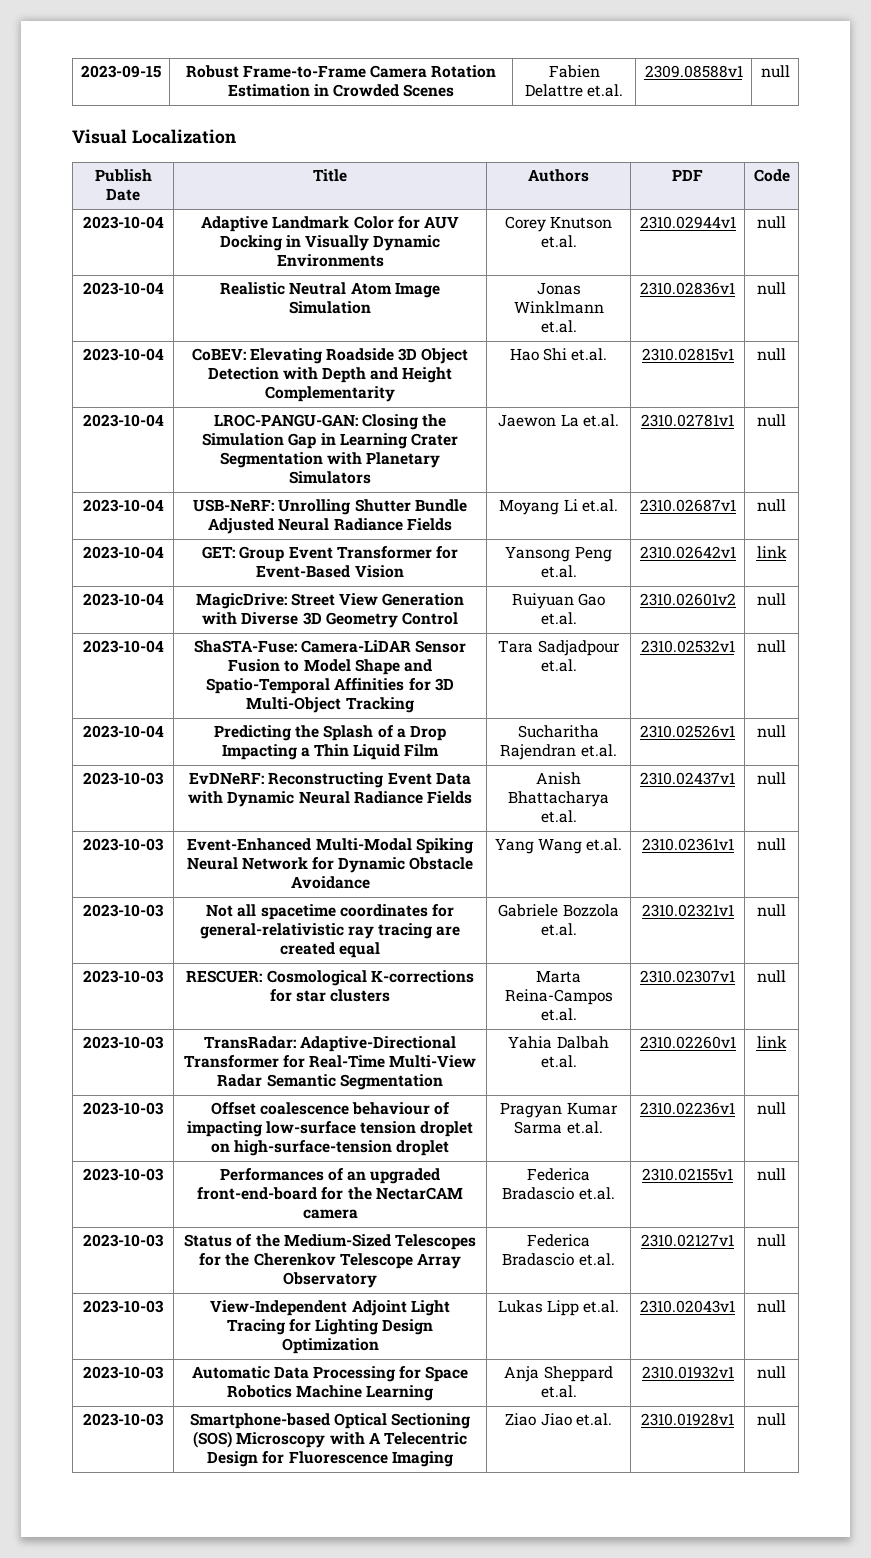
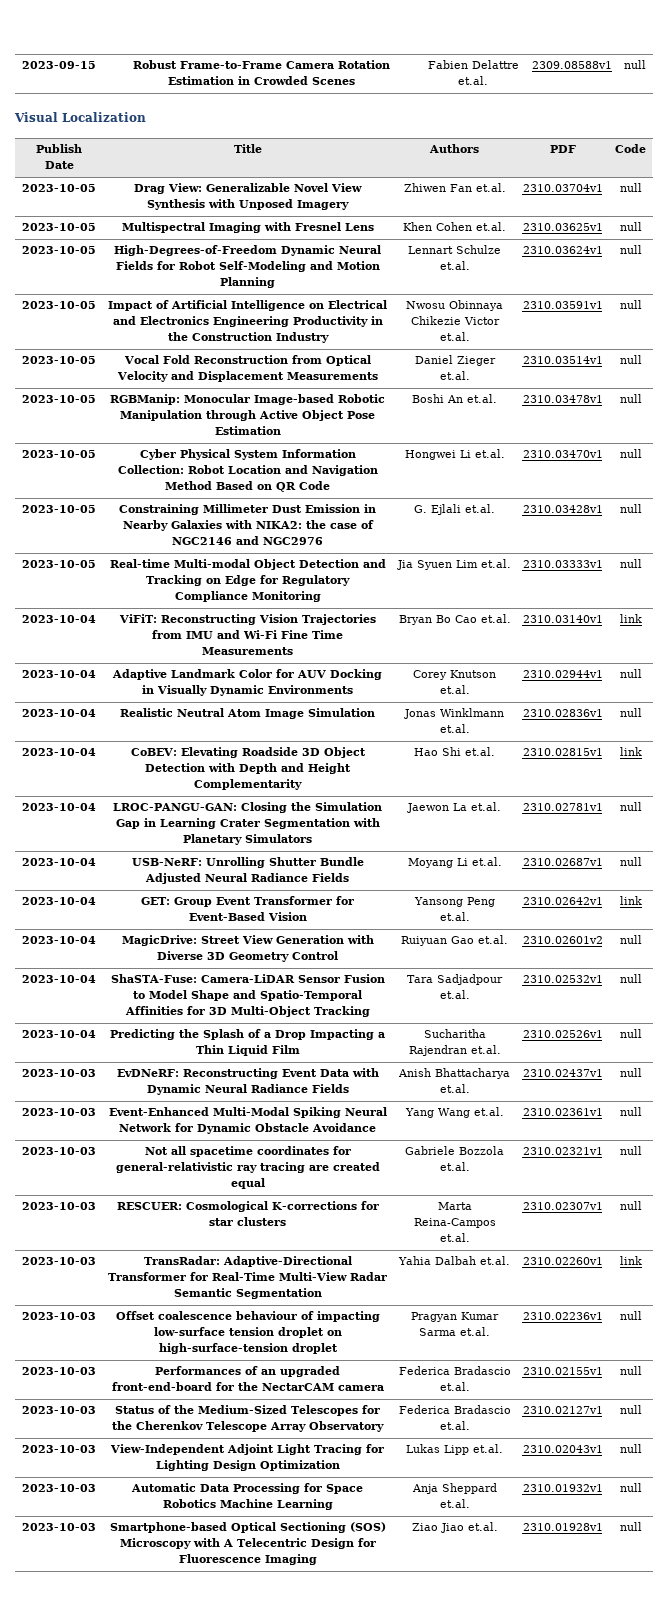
(790, 175) none -> [22,184,96,192] [134,183,362,194] [147,199,349,210] [403,183,506,192] [522,184,603,192] [619,183,642,192] [22,223,96,231] [121,222,374,233] [403,222,506,231] [522,223,603,231] [619,222,642,231] [22,246,96,254] [113,245,381,256] [115,261,380,272] [220,277,275,288] [408,245,501,254] [439,261,470,270] [522,246,603,254] [619,245,642,254] [22,301,96,309] [107,300,387,311] [112,316,383,327] [167,332,329,343] [406,300,503,311] [410,316,500,325] [439,332,470,341] [522,301,603,309] [619,300,642,309] [22,356,96,364] [123,355,371,366] [116,371,378,382] [414,355,496,366] [439,371,470,380] [522,356,603,364] [619,355,642,364] [22,395,96,403] [109,394,385,405] [119,410,375,421] [214,426,281,435] [412,394,497,403] [522,395,603,403] [619,394,642,403] [22,450,96,458] [139,449,356,460] [117,465,378,476] [165,481,330,492] [404,449,505,460] [522,450,603,458] [619,449,642,458] [22,505,96,513] [118,504,376,515] [122,520,374,531] [172,536,323,545] [414,504,495,515] [522,505,603,513] [619,504,642,513] [22,560,96,568] [109,559,386,570] [146,575,350,586] [174,591,321,602] [397,559,511,570] [522,560,603,568] [619,559,642,568] [22,615,96,623] [118,614,376,625] [152,630,343,639] [202,647,293,655] [398,614,511,625] [522,615,603,623] [619,614,642,623] // 2023-10-05 | Drag View: Generalizable Novel View Synthesis with Unposed Imagery | Zhiwen Fan et.al. | 2310.03704v1 | null // 2023-10-05 | Multispectral Imaging with Fresnel Lens | Khen Cohen et.al. | 2310.03625v1 | null // 2023-10-05 | High-Degrees-of-Freedom Dynamic Neural Fields for Robot Self-Modeling and Motion Planning | Lennart Schulze et.al. | 2310.03624v1 | null // 2023-10-05 | Impact of Artificial Intelligence on Electrical and Electronics Engineering Productivity in the Construction Industry | Nwosu Obinnaya Chikezie Victor et.al. | 2310.03591v1 | null // 2023-10-05 | Vocal Fold Reconstruction from Optical Velocity and Displacement Measurements | Daniel Zieger et.al. | 2310.03514v1 | null // 2023-10-05 | RGBManip: Monocular Image-based Robotic Manipulation through Active Object Pose Estimation | Boshi An et.al. | 2310.03478v1 | null // 2023-10-05 | Cyber Physical System Information Collection: Robot Location and Navigation Method Based on QR Code | Hongwei Li et.al. | 2310.03470v1 | null // 2023-10-05 | Constraining Millimeter Dust Emission in Nearby Galaxies with NIKA2: the case of NGC2146 and NGC2976 | G. Ejlali et.al. | 2310.03428v1 | null // 2023-10-05 | Real-time Multi-modal Object Detection and Tracking on Edge for Regulatory Compliance Monitoring | Jia Syuen Lim et.al. | 2310.03333v1 | null // 2023-10-04 | ViFiT: Reconstructing Vision Trajectories from IMU and Wi-Fi Fine Time Measurements | Bryan Bo Cao et.al. | 2310.03140v1 | link
[757,348,786,361] null -> [619,747,642,756] link

